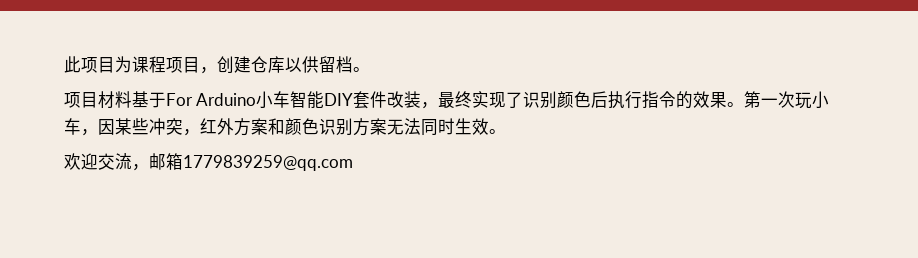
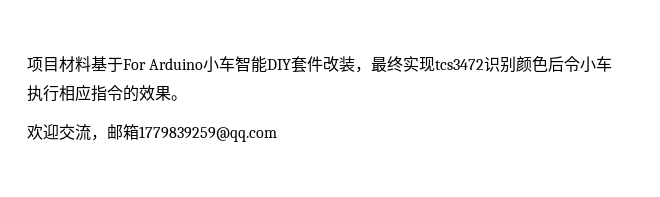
[64,56,370,74] 此项目为课程项目，创建仓库以供留档。 // -> (27, 64) none
[506,92,524,108] 了 -> [435,59,485,70] tcs3472
[608,91,643,109] 执行 -> [564,56,613,73] [27,84,91,102] 令小车执行相应
[744,91,830,109] [64,118,506,136] 第一次玩小车，因某些冲突，红外方案和颜色识别方案无法同时生效。 -> (187, 98) none

